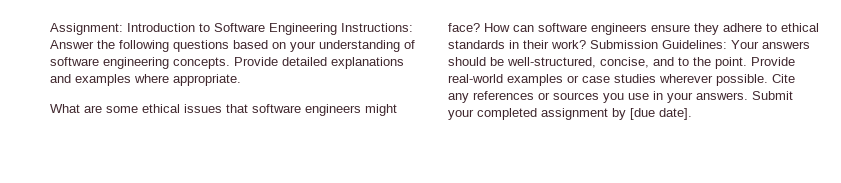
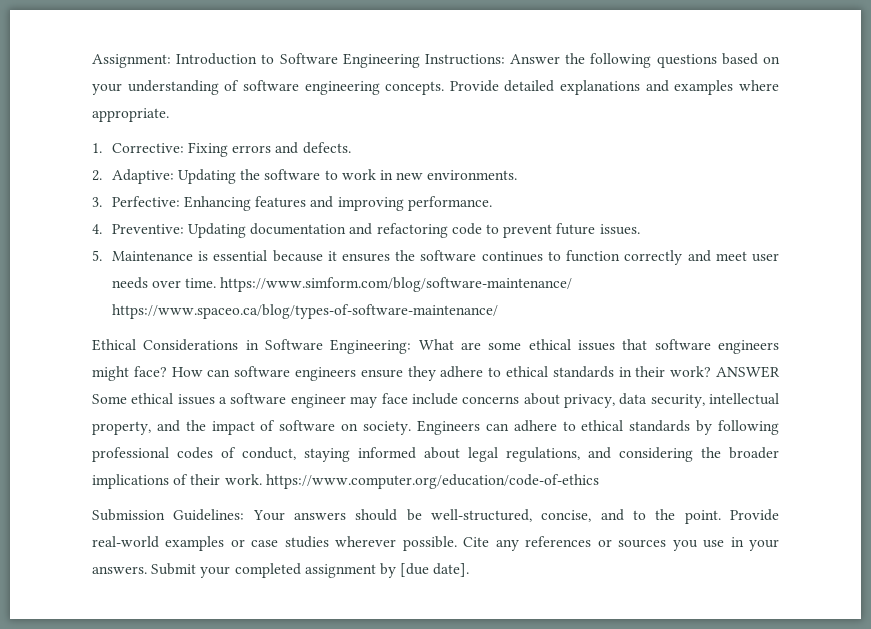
(241, 80) none -> [92,142,351,157] [92,169,518,184] [92,196,492,211] [92,223,640,238] [92,250,779,265] [111,277,573,292] [111,304,498,319] [92,339,412,354] 1. Corrective: Fixing errors and defects. // 2. Adaptive: Updating the software to work in new environments. // 3. Perfective: Enhancing features and improving performance. // 4. Preventive: Updating documentation and refactoring code to prevent future issues. // 5. Maintenance is essential because it ensures the software continues to function correctly and meet user needs over time. https://www.simform.com/blog/software-maintenance/ https://www.spaceo.ca/blog/types-of-software-maintenance/ // Ethical Considerations in Software Engineering:
(586, 44) none -> [715,366,780,378] [92,393,779,408] [92,420,780,435] [92,447,779,462] [92,474,599,489] ANSWER Some ethical issues a software engineer may face include concerns about privacy, data security, intellectual property, and the impact of software on society. Engineers can adhere to ethical standards by following professional codes of conduct, staying informed about legal regulations, and considering the broader implications of their work. https://www.computer.org/education/code-of-ethics //

